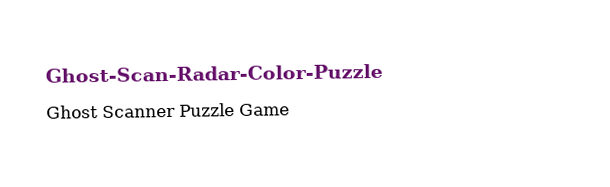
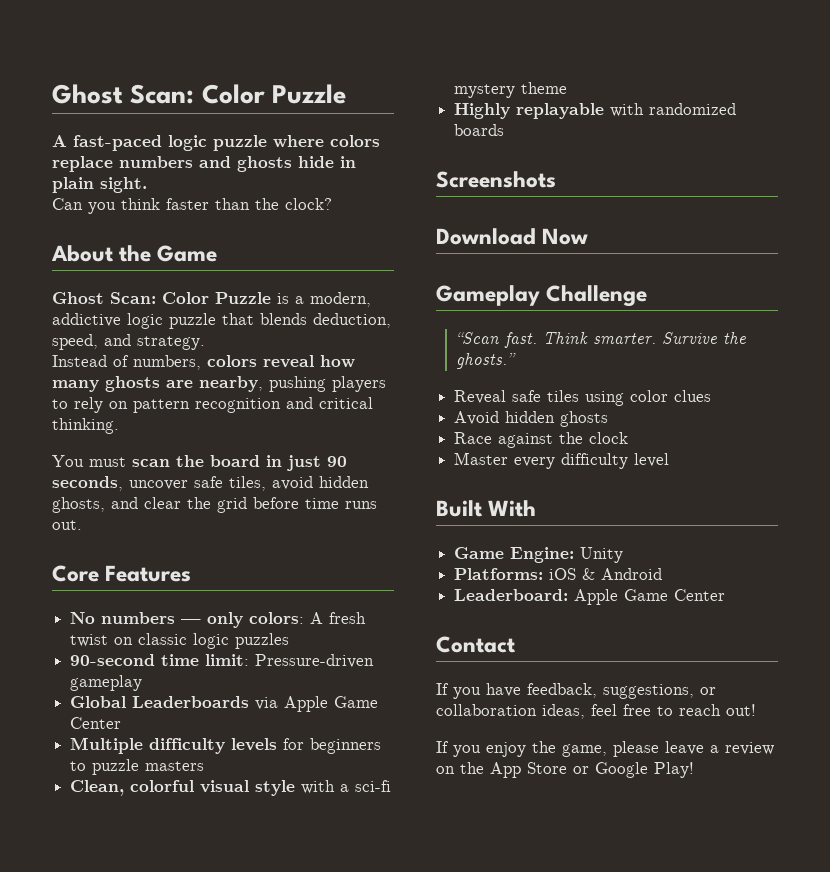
[45,63,383,83] [46,103,290,119] Ghost-Scan-Radar-Color-Puzzle // Ghost Scanner Puzzle Game -> [52,84,346,104] [52,135,380,151] [52,156,356,172] [52,177,147,193] [52,198,332,214] [51,245,218,262] [52,292,371,307] [52,313,391,329] [52,334,205,350] [52,355,355,370] [52,376,386,392] [52,397,373,413] [52,418,119,434] [52,455,347,471] [52,476,369,491] [52,497,377,513] [52,520,82,530] [52,565,192,582] [70,612,367,628] [70,633,290,649] [70,654,375,668] [70,675,143,691] [70,696,379,712] [70,717,122,729] [70,737,382,754] [70,759,205,775] [70,780,392,796] [454,82,568,98] [454,103,737,119] [454,124,505,136] [436,171,556,188] [436,228,589,245] [436,285,648,307] [456,332,747,348] [456,353,517,369] [454,390,712,406] [454,411,609,427] [454,432,629,448] [454,452,670,469] [436,500,537,517] [454,547,624,563] [454,568,663,580] [454,589,726,605] [436,636,515,653] [436,683,716,699] [436,704,756,719] [436,741,774,757] [436,762,694,778] Ghost Scan: Color Puzzle // A fast-paced logic puzzle where colors replace numbers and ghosts hide in plain sight. // Can you think faster than the clock? // About the Game // Ghost Scan: Color Puzzle is a modern, addictive logic puzzle that blends deduction, speed, and strategy. // Instead of numbers, colors reveal how many ghosts are nearby, pushing players to rely on pattern recognition and critical thinking. // You must scan the board in just 90 seconds, uncover safe tiles, avoid hidden ghosts, and clear the grid before time runs out. // Core Features // No numbers — only colors: A fresh twist on classic logic puzzles // 90-second time limit: Pressure-driven gameplay // Global Leaderboards via Apple Game Center // Multiple difficulty levels for beginners to puzzle masters // Clean, colorful visual style with a sci-fi mystery theme // Highly replayable with randomized boards // Screenshots // Download Now // Gameplay Challenge // “Scan fast. Think smarter. Survive the ghosts.” // Reveal safe tiles using color clues // Avoid hidden ghosts // Race against the clock // Master every difficulty level // Built With // Game Engine: Unity // Platforms: iOS & Android // Leaderboard: Apple Game Center // Contact // If you have feedback, suggestions, or collaboration ideas, feel free to reach out! // If you enjoy the game, please leave a review on the App Store or Google Play!

